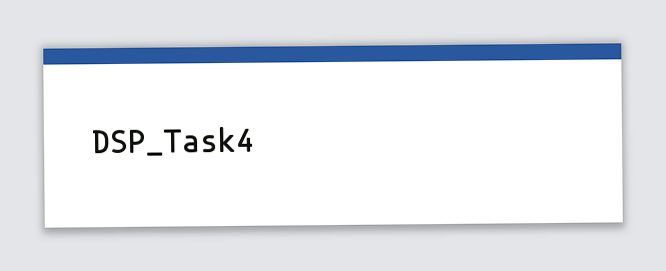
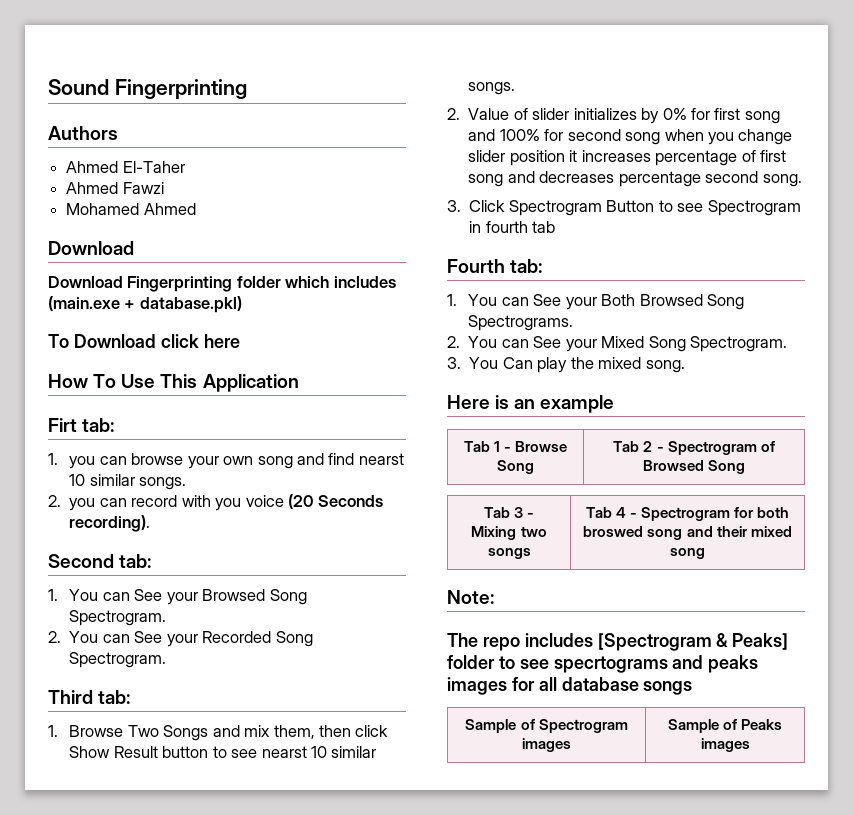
[91,126,255,157] DSP_Task4 -> [48,79,247,100] [48,126,118,140] [66,161,185,173] [66,182,164,194] [66,203,196,215] [48,241,134,255] [48,276,396,292] [48,296,242,313] [48,334,240,348] [48,374,299,392] [48,418,115,432] [48,453,404,469] [69,474,187,490] [48,494,384,511] [69,515,151,532] [48,554,152,568] [48,589,307,605] [69,610,167,626] [48,631,313,647] [69,652,167,668] [48,690,131,704] [48,725,389,741] [69,746,377,758] [468,82,516,95] [447,108,780,124] [468,129,793,145] [468,150,787,166] [468,171,802,187] [447,200,801,216] [469,221,556,233] [447,259,543,273] [447,294,745,310] [468,315,574,331] [447,336,788,352] [447,357,685,373] [447,395,615,413] [463,441,568,452] [497,460,534,474] [613,441,775,455] [642,460,746,474] [483,507,535,518] [471,526,547,540] [487,548,531,559] [585,507,790,521] [583,526,792,540] [670,548,705,559] [447,590,494,604] [447,633,789,651] [447,655,759,673] [447,677,693,695] [465,719,628,733] [522,738,571,752] [667,719,783,733] [700,738,750,752] Sound Fingerprinting // Authors // Ahmed El-Taher // Ahmed Fawzi // Mohamed Ahmed // Download // Download Fingerprinting folder which includes (main.exe + database.pkl) // To Download click here // How To Use This Application // Firt tab: // 1. you can browse your own song and find nearst 10 similar songs. // 2. you can record with you voice (20 Seconds recording). // Second tab: // 1. You can See your Browsed Song Spectrogram. // 2. You can See your Recorded Song Spectrogram. // Third tab: // 1. Browse Two Songs and mix them, then click Show Result button to see nearst 10 similar songs. // 2. Value of slider initializes by 0% for first song and 100% for second song when you change slider position it increases percentage of first song and decreases percentage second song. // 3. Click Spectrogram Button to see Spectrogram in fourth tab // Fourth tab: // 1. You can See your Both Browsed Song Spectrograms. // 2. You can See your Mixed Song Spectrogram. // 3. You Can play the mixed song. // Here is an example // Tab 1 - Browse Song | Tab 2 - Spectrogram of Browsed Song // Tab 3 - Mixing two songs | Tab 4 - Spectrogram for both broswed song and their mixed song // Note: // The repo includes [Spectrogram & Peaks] folder to see specrtograms and peaks images for all database songs // Sample of Spectrogram images | Sample of Peaks images

